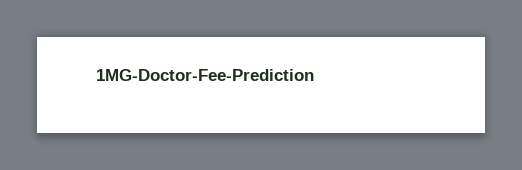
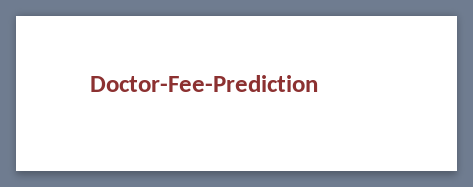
[96,69,314,81] 1MG-Doctor-Fee-Prediction -> [90,75,318,92] Doctor-Fee-Prediction

